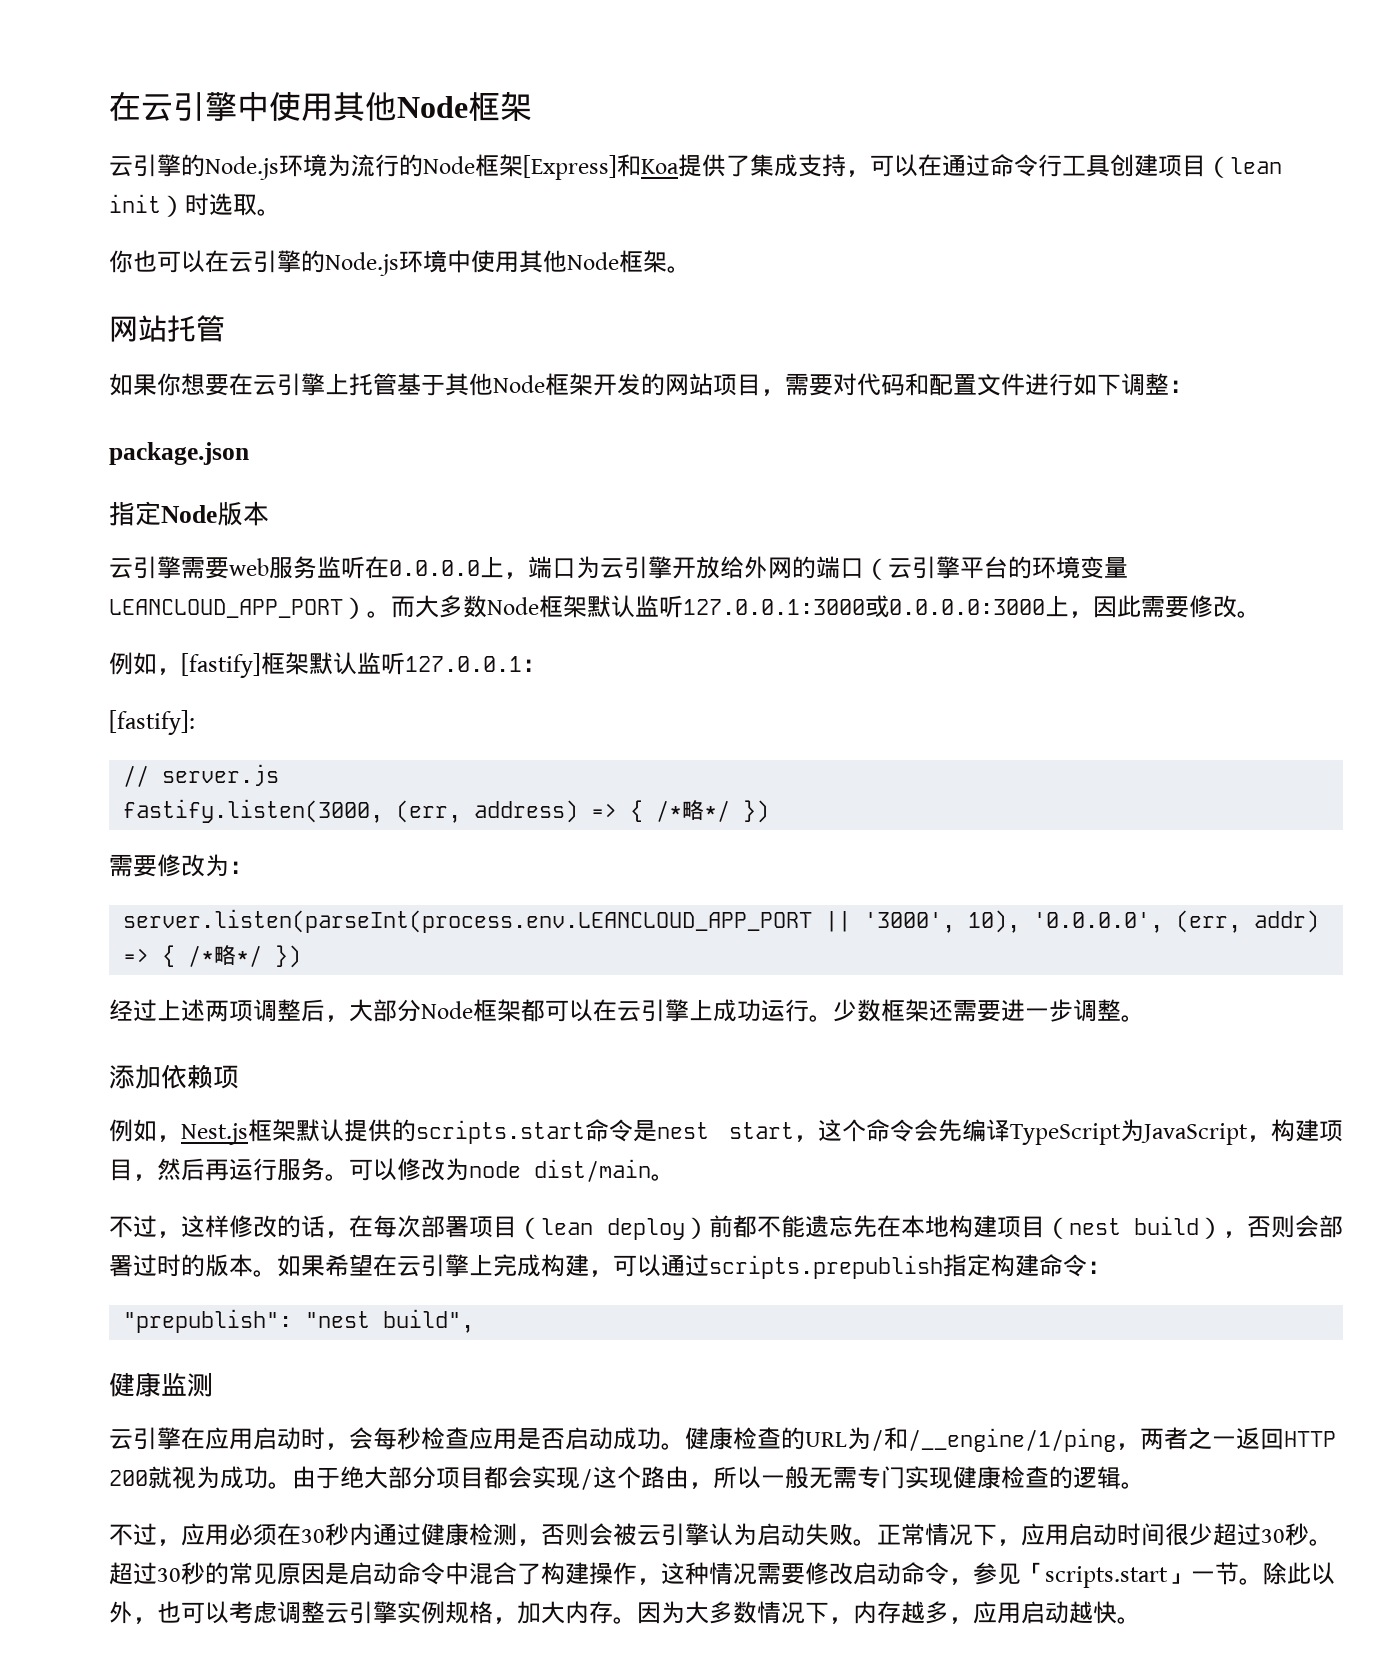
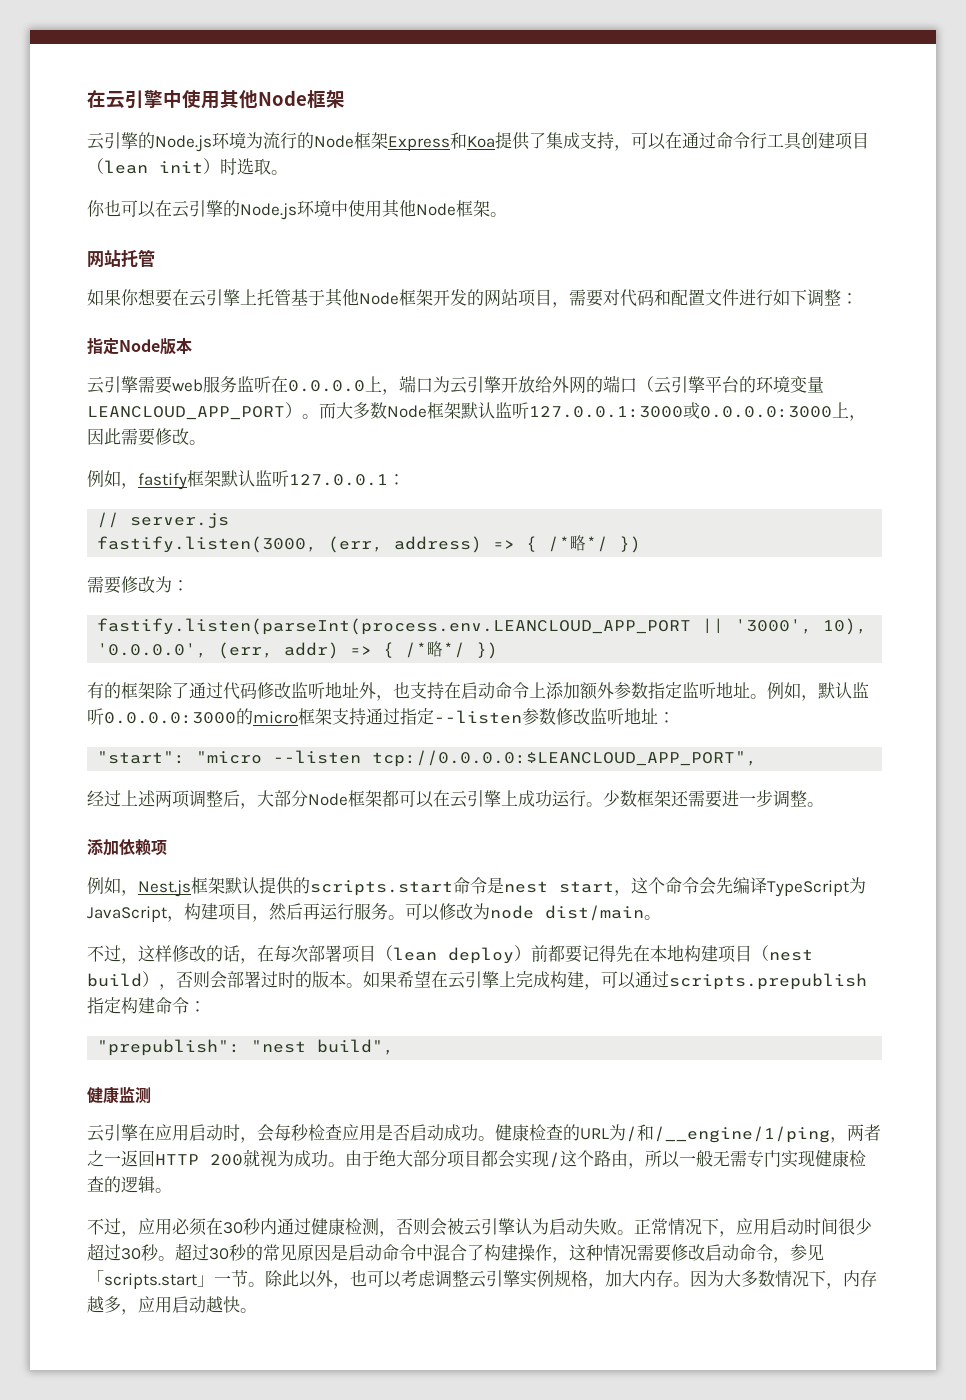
[523,155,617,180] [Express] -> [388,136,450,151] Express
[109,442,249,465] // package.json -> (858, 298) none
[181,653,261,678] [fastify] -> [138,473,187,490] fastify
[109,710,195,735] // [fastify]: -> (405, 479) none
[123,909,813,933] server.listen(parseInt(process.env.LEANCLOUD_APP_PORT -> [97,618,692,635] fastify.listen(parseInt(process.env.LEANCLOUD_APP_PORT
(302, 956) none -> [87,682,869,701] [87,708,675,725] [97,750,758,767] // 有的框架除了通过代码修改监听地址外，也支持在启动命令上添加额外参数指定监听地址。例如，默认监听0.0.0.0:3000的micro框架支持通过指定--listen参数修改监听地址： // "start": "micro --listen tcp://0.0.0.0:$LEANCLOUD_APP_PORT",
[756,1215,853,1238] 不能遗忘 -> [565,945,616,963] 要记得

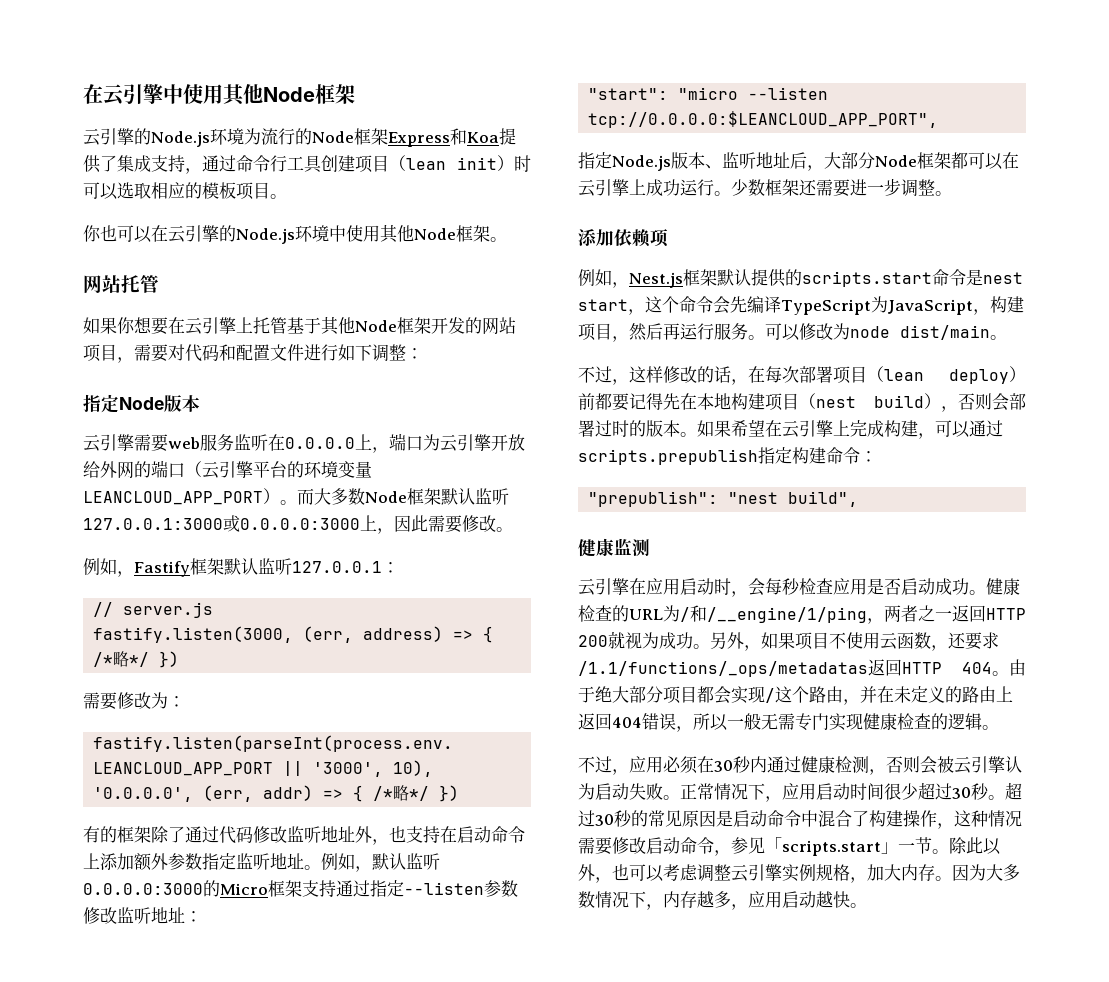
[631,132,682,150] 可以在 -> (202, 171) none
[237,158,271,175] 选取 -> [83,182,270,200] 可以选取相应的模板项目
[138,473,187,490] fastify -> [134,561,190,577] Fastify
[253,711,298,724] micro -> [220,883,268,895] Micro
[87,790,223,808] 经过上述两项调整 -> [578,152,790,171] 指定Node.js版本、监听地址
(345, 1164) none -> [710,632,999,651] [578,659,1009,677] 另外，如果项目不使用云函数，还要求/1.1/functions/_ops/metadatas返回HTTP 404。
(645, 1166) none -> [860,686,1013,703] [578,713,693,732] 并在未定义的路由上返回404错误，

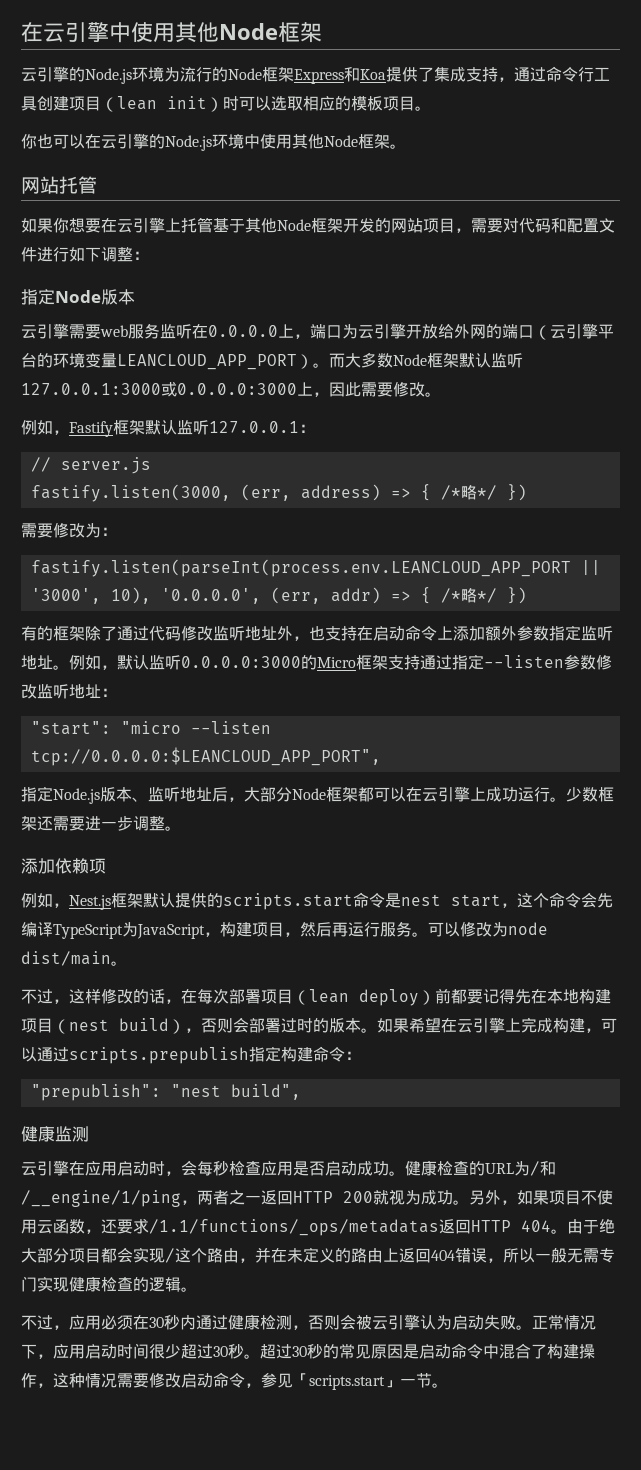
[949,837,1001,855] [578,864,1020,883] [578,891,867,910] 除此以外，也可以考虑调整云引擎实例规格，加大内存。因为大多数情况下，内存越多，应用启动越快。 -> (448, 1385) none

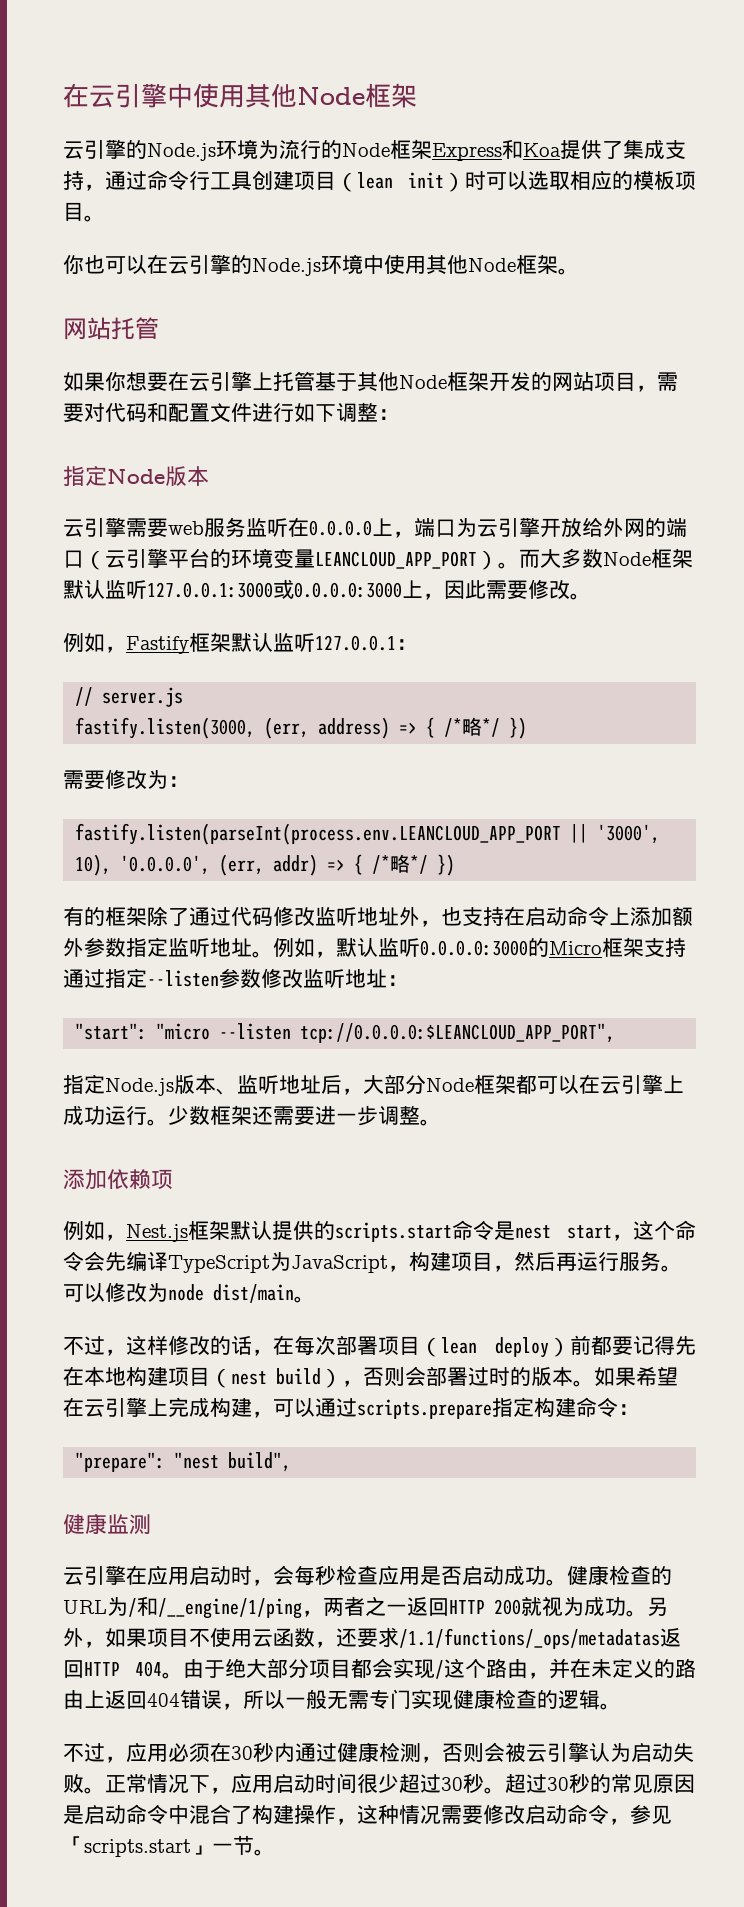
[69,1047,249,1064] scripts.prepublish -> [357,1399,492,1419] scripts.prepare
[30,1084,161,1101] "prepublish": -> [75,1452,166,1472] "prepare":

